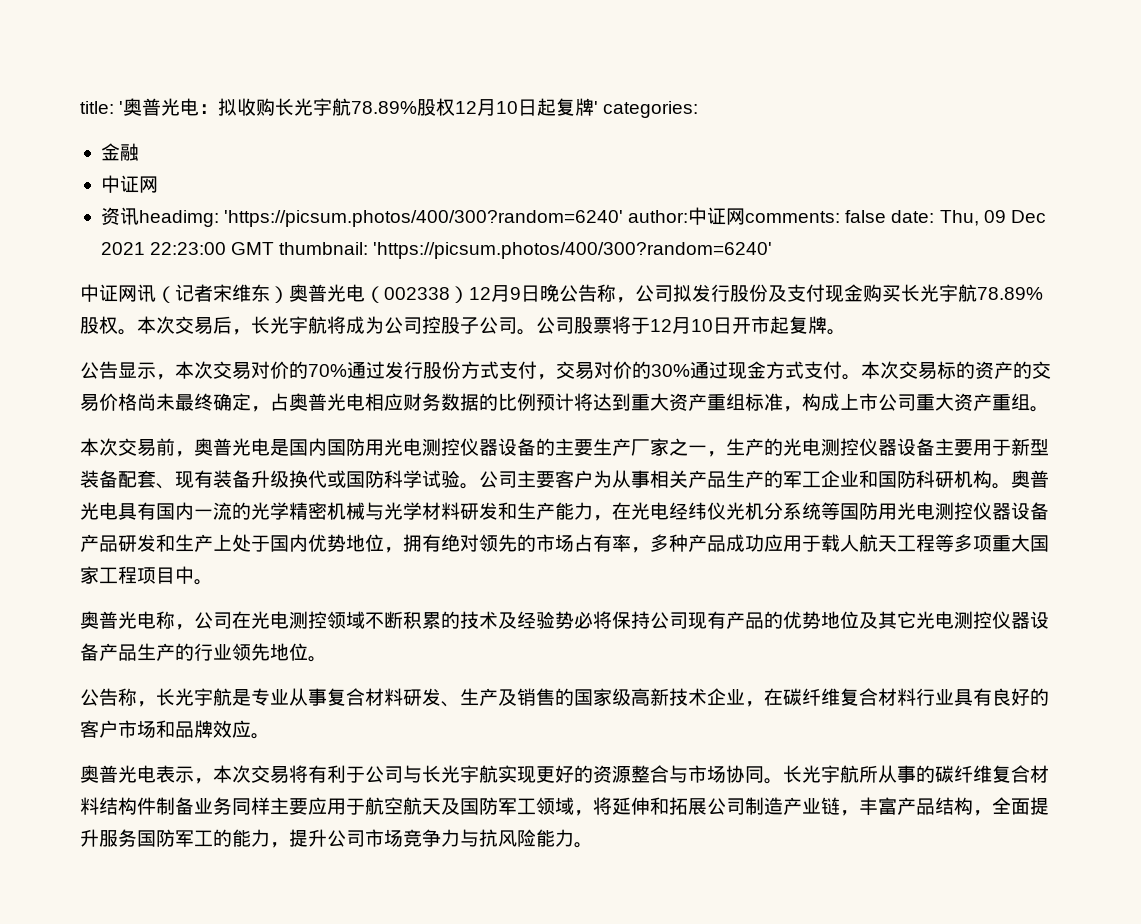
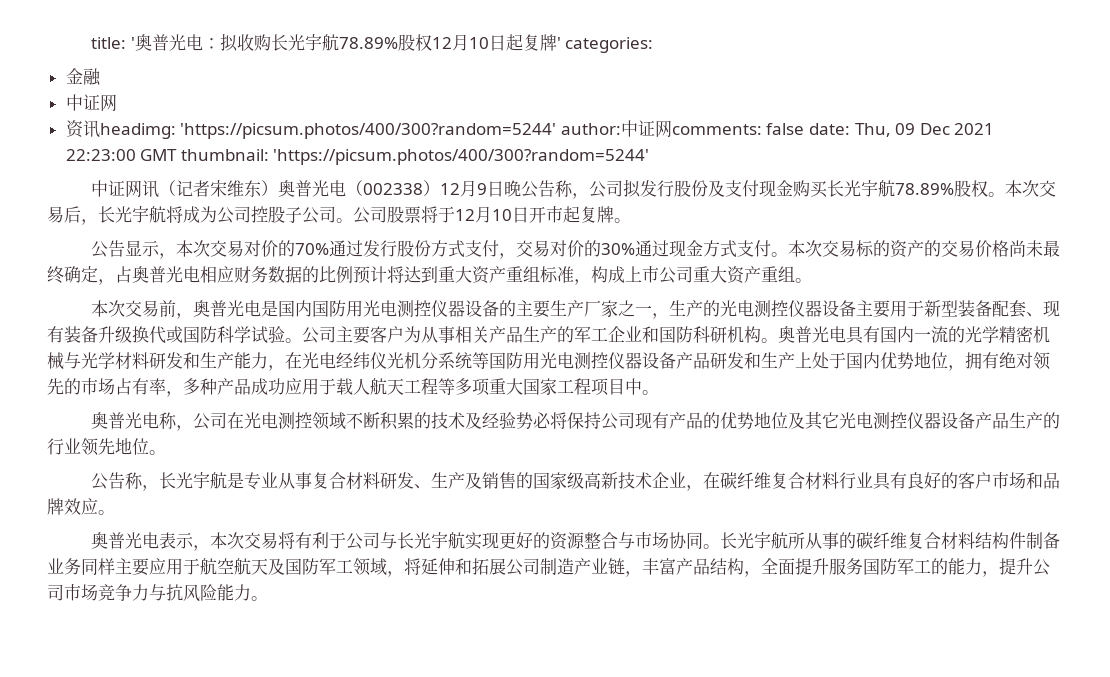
[224,210,624,227] 'https://picsum.photos/400/300?random=6240' -> [180,123,557,139] 'https://picsum.photos/400/300?random=5244'
[373,242,773,259] 'https://picsum.photos/400/300?random=6240' -> [273,149,650,165] 'https://picsum.photos/400/300?random=5244'

